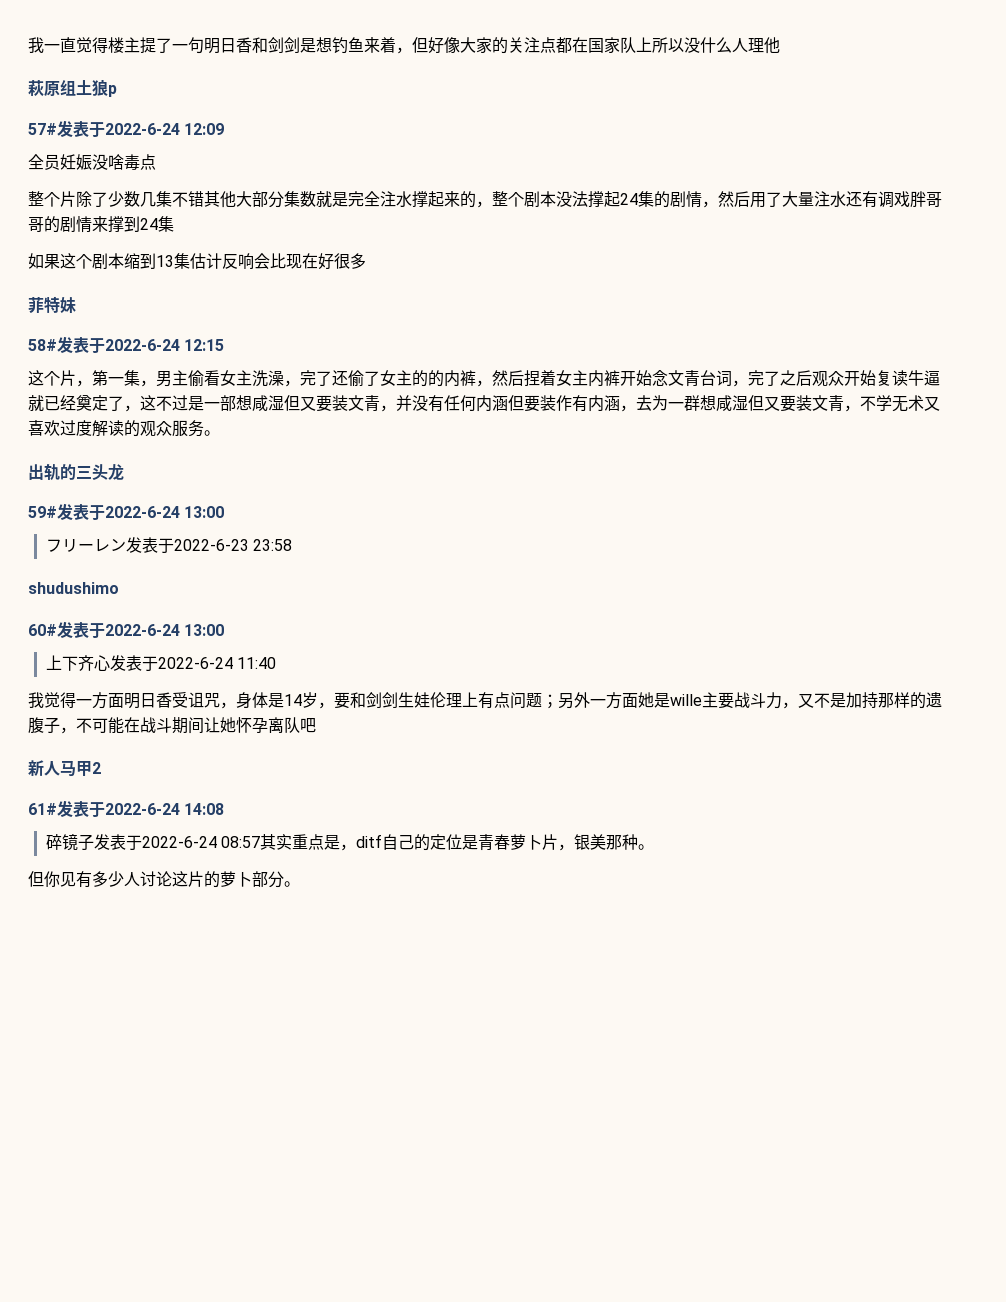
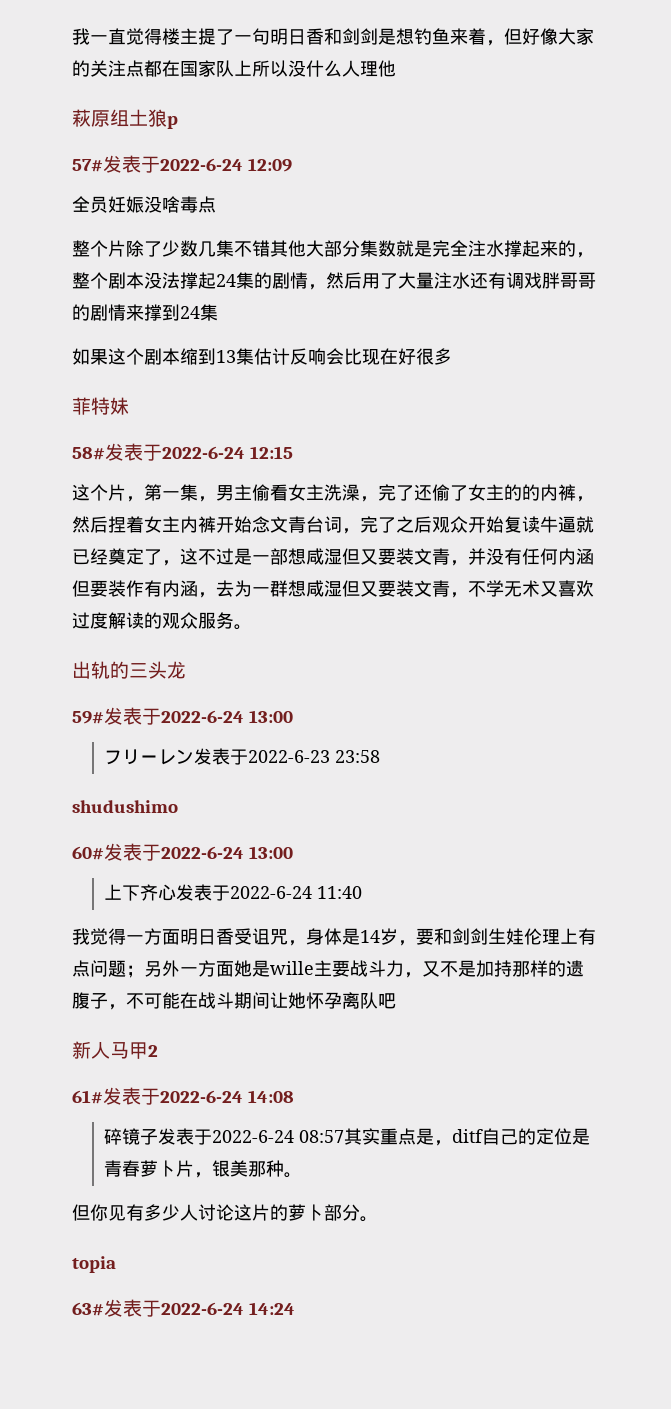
(300, 884) none -> [72,1256,116,1273] [72,1299,296,1317] // topia // 63#发表于2022-6-24 14:24

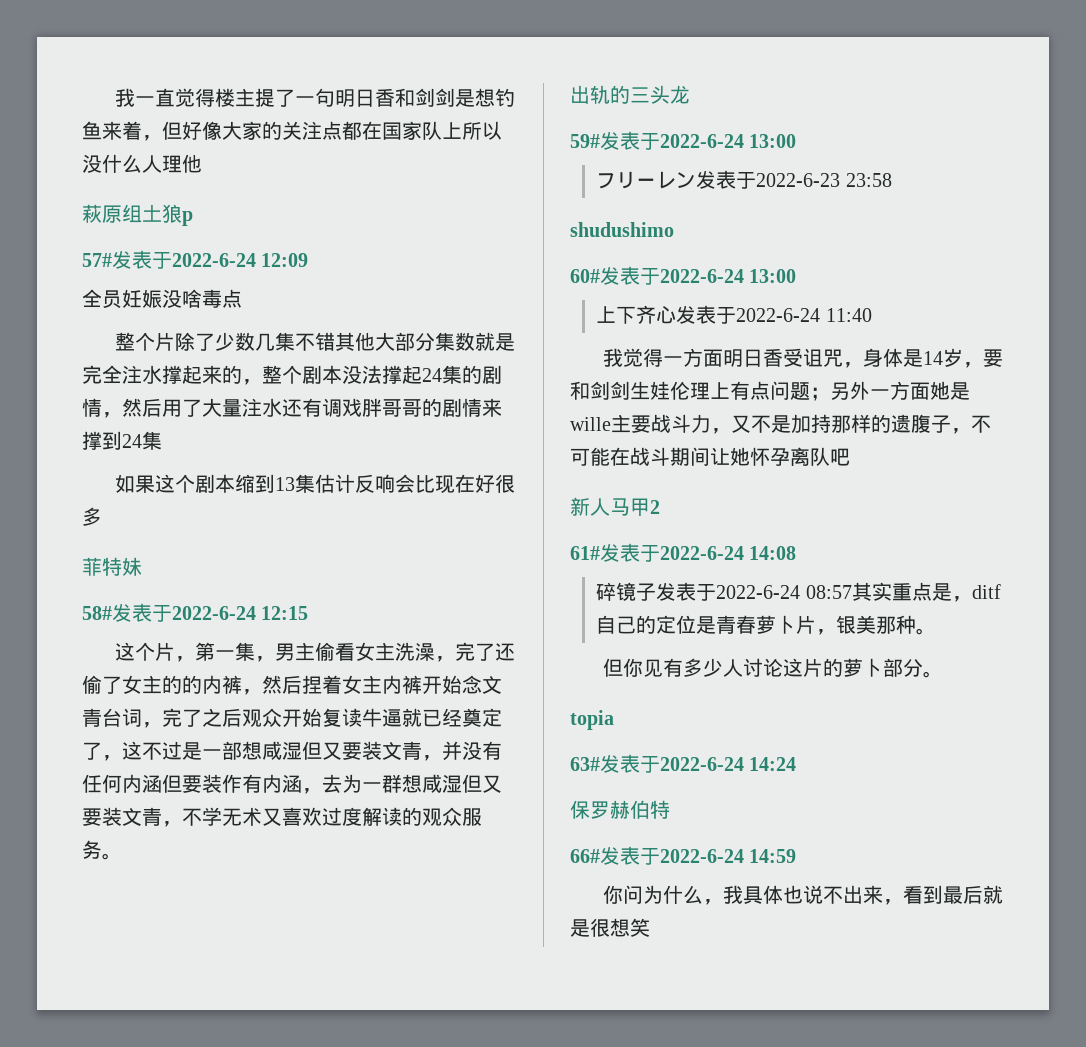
(296, 1308) none -> [570,800,670,819] [570,846,797,865] [602,885,1003,905] [570,918,650,937] // 保罗赫伯特 // 66#发表于2022-6-24 14:59 // 你问为什么，我具体也说不出来，看到最后就是很想笑

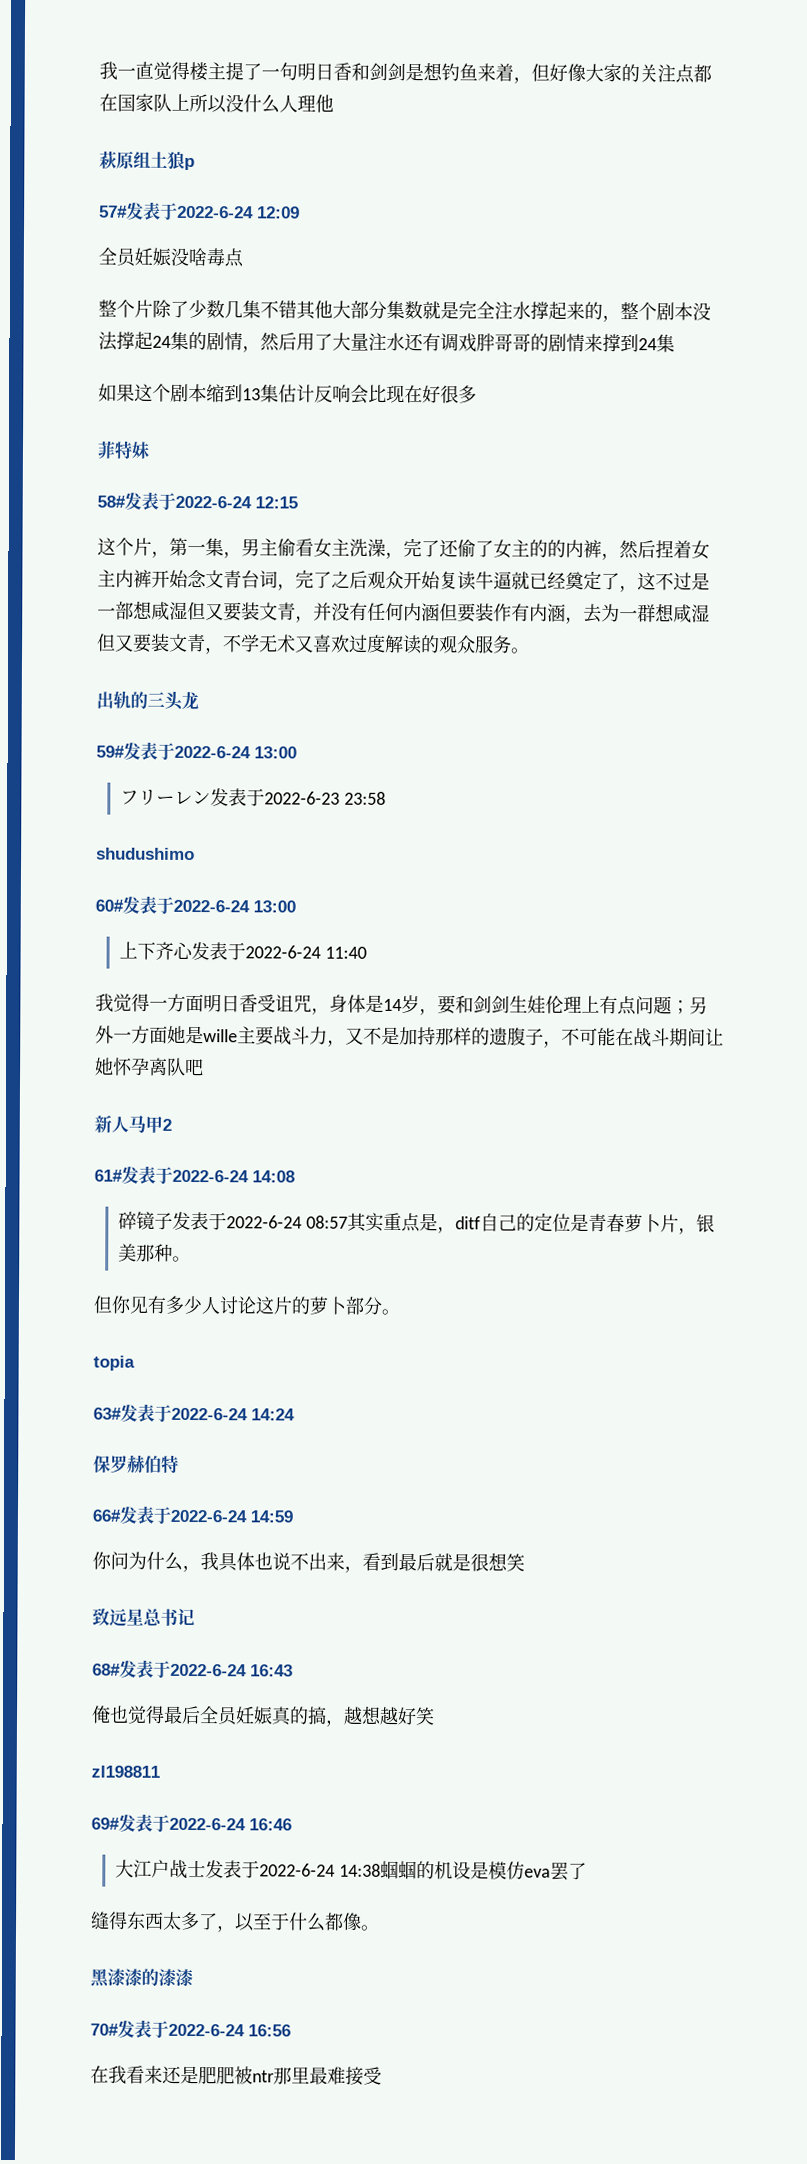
(650, 927) none -> [92,1608,195,1627] [92,1659,293,1678] [91,1705,435,1727] [91,1765,160,1778] [91,1813,292,1832] [114,1859,587,1881] [91,1911,380,1933] [90,1968,194,1988] [90,2019,291,2038] [90,2065,382,2086] // 致远星总书记 // 68#发表于2022-6-24 16:43 // 俺也觉得最后全员妊娠真的搞，越想越好笑 // zl198811 // 69#发表于2022-6-24 16:46 // 大江户战士发表于2022-6-24 14:38蝈蝈的机设是模仿eva罢了 // 缝得东西太多了，以至于什么都像。 // 黑漆漆的漆漆 // 70#发表于2022-6-24 16:56 // 在我看来还是肥肥被ntr那里最难接受

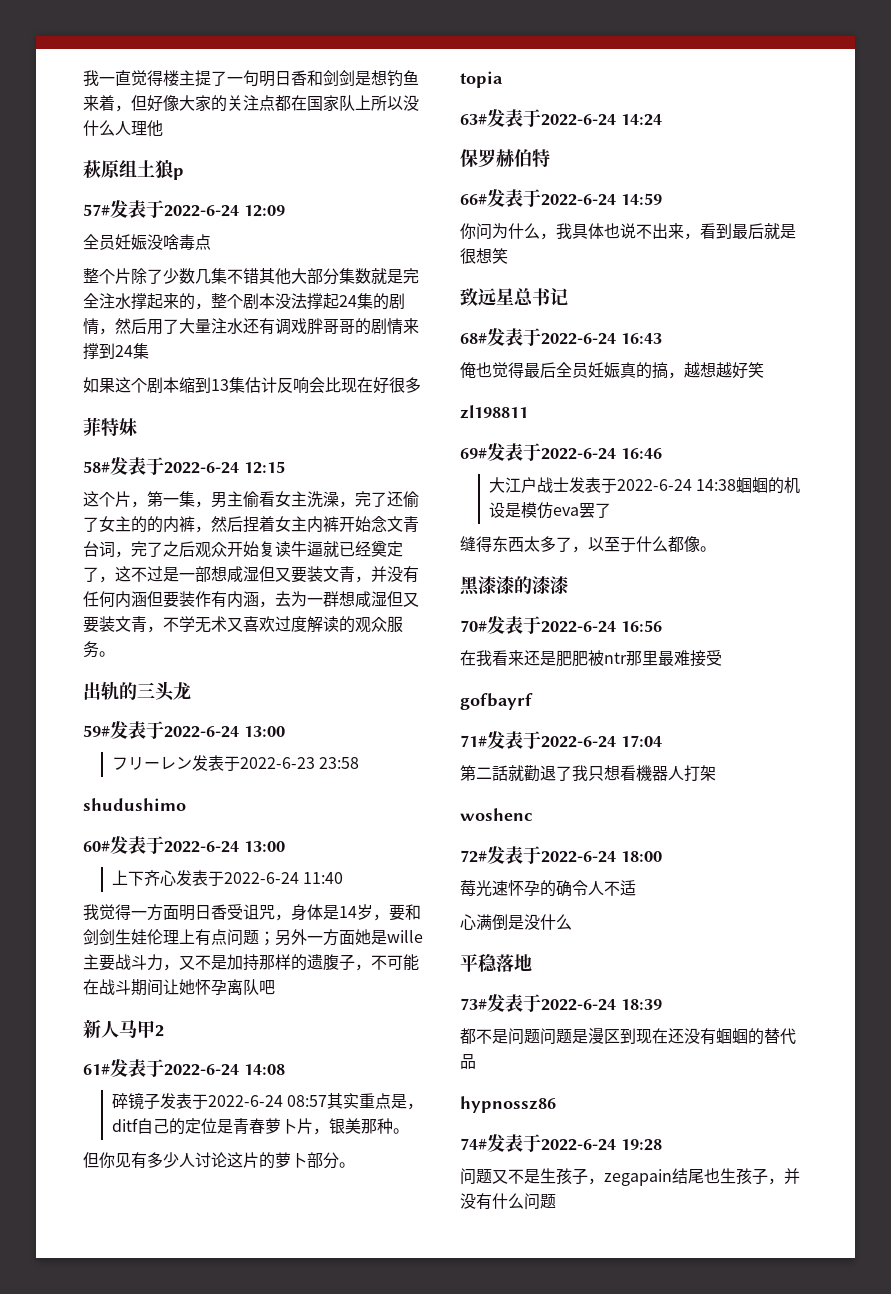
(382, 2075) none -> [460,693,533,710] [460,731,662,749] [460,765,716,782] [460,808,533,821] [460,846,662,864] [460,880,636,897] [460,914,572,930] [460,954,532,972] [460,994,662,1012] [460,1028,796,1045] [460,1054,476,1069] [460,1096,556,1113] [460,1134,662,1152] [460,1168,800,1186] [460,1193,556,1210] // gofbayrf // 71#发表于2022-6-24 17:04 // 第二話就勸退了我只想看機器人打架 // woshenc // 72#发表于2022-6-24 18:00 // 莓光速怀孕的确令人不适 // 心满倒是没什么 // 平稳落地 // 73#发表于2022-6-24 18:39 // 都不是问题问题是漫区到现在还没有蝈蝈的替代品 // hypnossz86 // 74#发表于2022-6-24 19:28 // 问题又不是生孩子，zegapain结尾也生孩子，并没有什么问题

